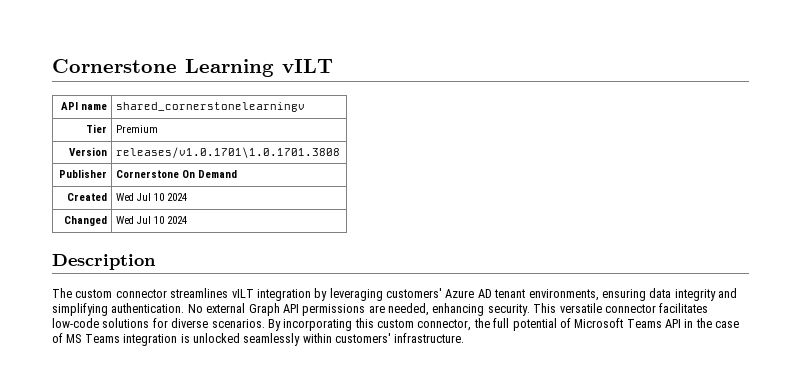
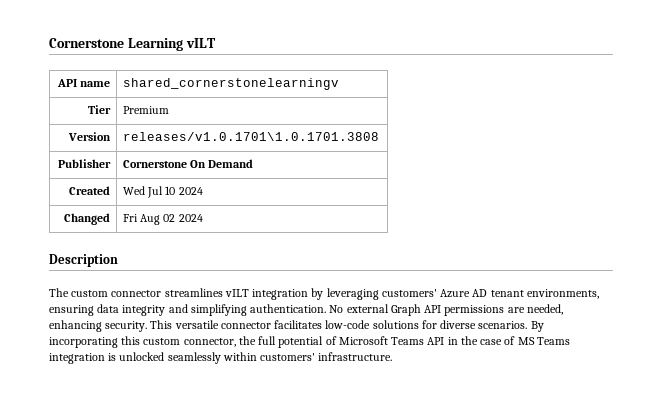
[116,216,165,224] Wed Jul 10 -> [122,214,176,225] Fri Aug 02

